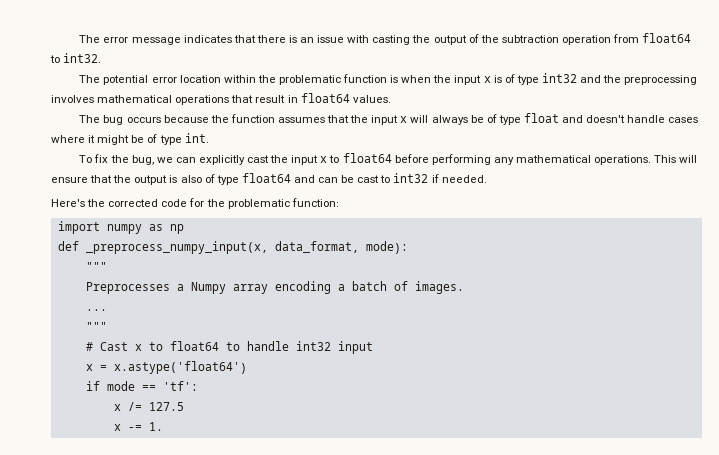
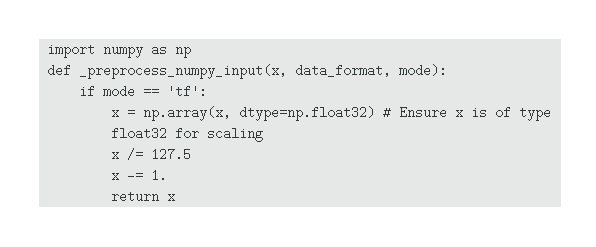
[79,33,692,45] [50,53,102,63] [79,73,698,85] [51,93,391,105] [79,113,699,125] [51,133,209,145] [79,153,698,165] [51,173,487,185] [51,198,339,209] The error message indicates that there is an issue with casting the output of the subtraction operation from float64 to int32. // The potential error location within the problematic function is when the input x is of type int32 and the preprocessing involves mathematical operations that result in float64 values. // The bug occurs because the function assumes that the input x will always be of type float and doesn't handle cases where it might be of type int. // To fix the bug, we can explicitly cast the input x to float64 before performing any mathematical operations. This will ensure that the output is also of type float64 and can be cast to int32 if needed. // Here's the corrected code for the problematic function: // -> (47, 51) none
[85,262,107,271] [85,281,464,294] [85,309,107,311] [85,322,107,331] [85,341,373,354] [85,361,247,374] [85,381,198,391] """ // Preprocesses a Numpy array encoding a batch of images. // ... // """ // # Cast x to float64 to handle int32 input // x = x.astype('float64') // if mode == 'tf': -> [79,85,208,98] [111,106,552,121] [111,127,264,142] if mode == 'tf': // x = np.array(x, dtype=np.float32) # Ensure x is of type float32 for scaling
(163, 426) none -> [111,190,176,203] // return x

